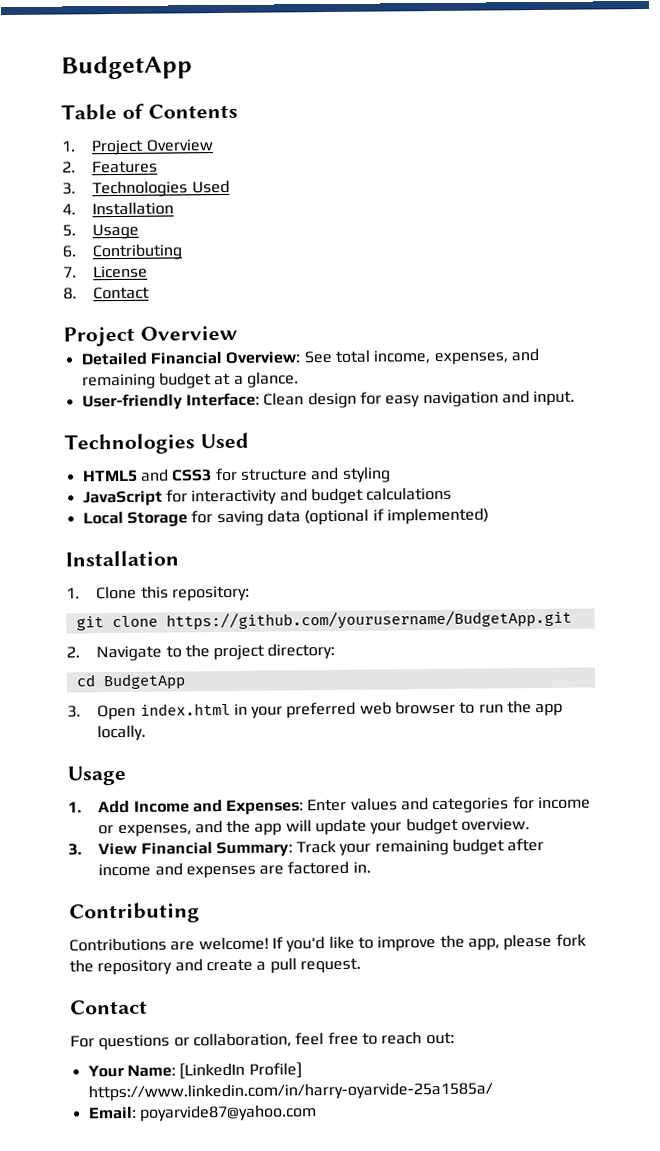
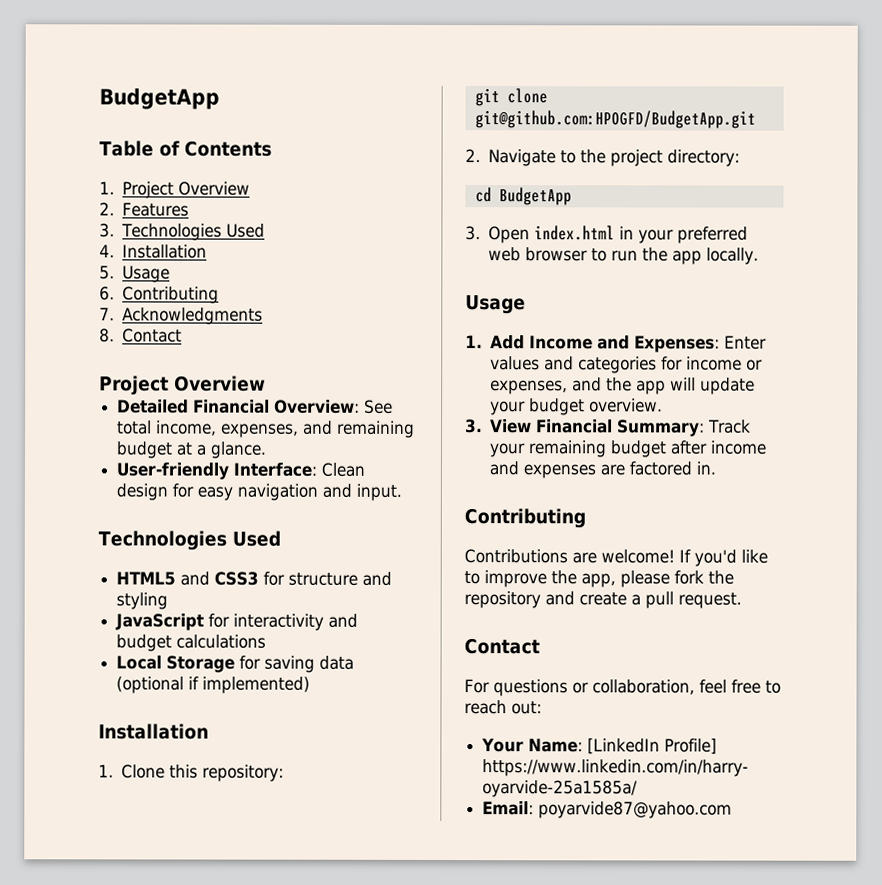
[93,265,149,279] License -> [122,307,264,325] Acknowledgments
[165,609,572,631] https://github.com/yourusername/BudgetApp.git -> [474,110,756,129] git@github.com:HPOGFD/BudgetApp.git

